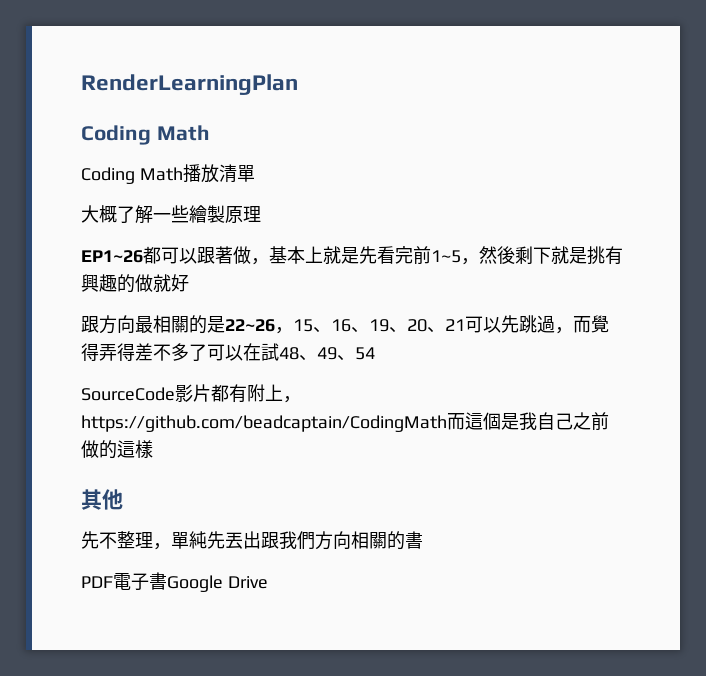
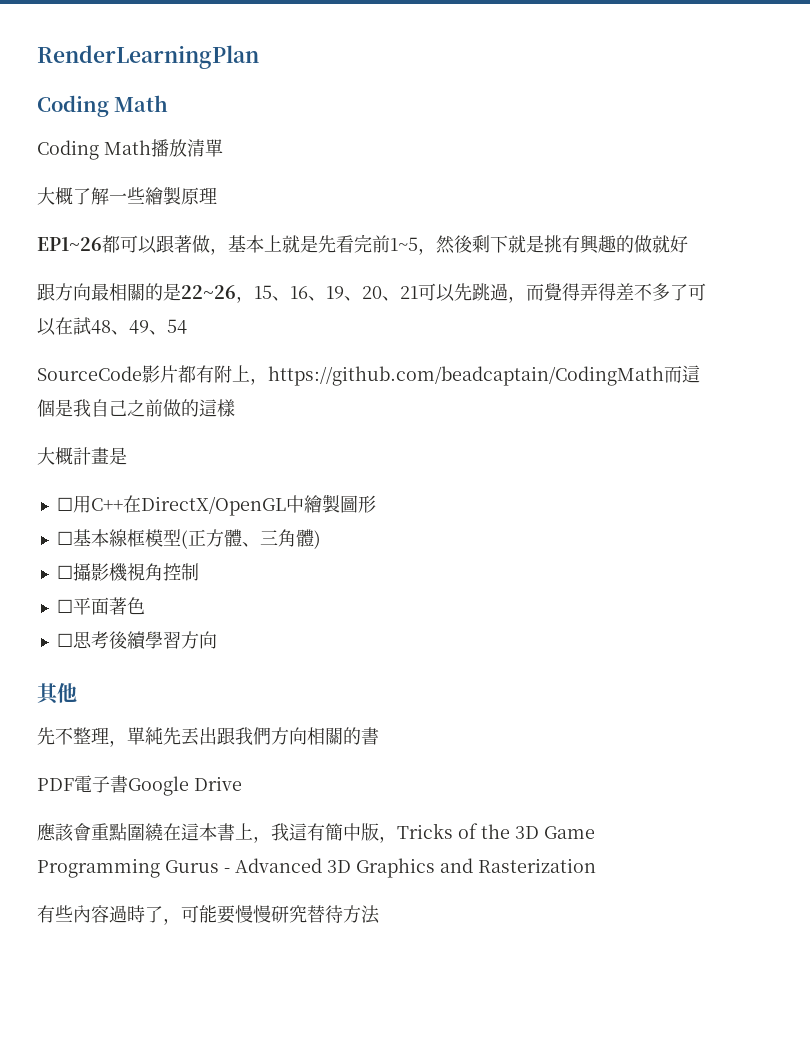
(153, 449) none -> [37,447,127,465] [56,494,376,516] [56,529,321,549] [56,563,199,582] [56,597,145,615] [56,631,217,650] // 大概計畫是 // ☐用C++在DirectX/OpenGL中繪製圖形 // ☐基本線框模型(正方體、三角體) // ☐攝影機視角控制 // ☐平面著色 // ☐思考後續學習方向
(268, 582) none -> [37,823,595,843] [37,858,596,878] [37,905,380,925] // 應該會重點圍繞在這本書上，我這有簡中版，Tricks of the 3D Game Programming Gurus - Advanced 3D Graphics and Rasterization // 有些內容過時了，可能要慢慢研究替待方法

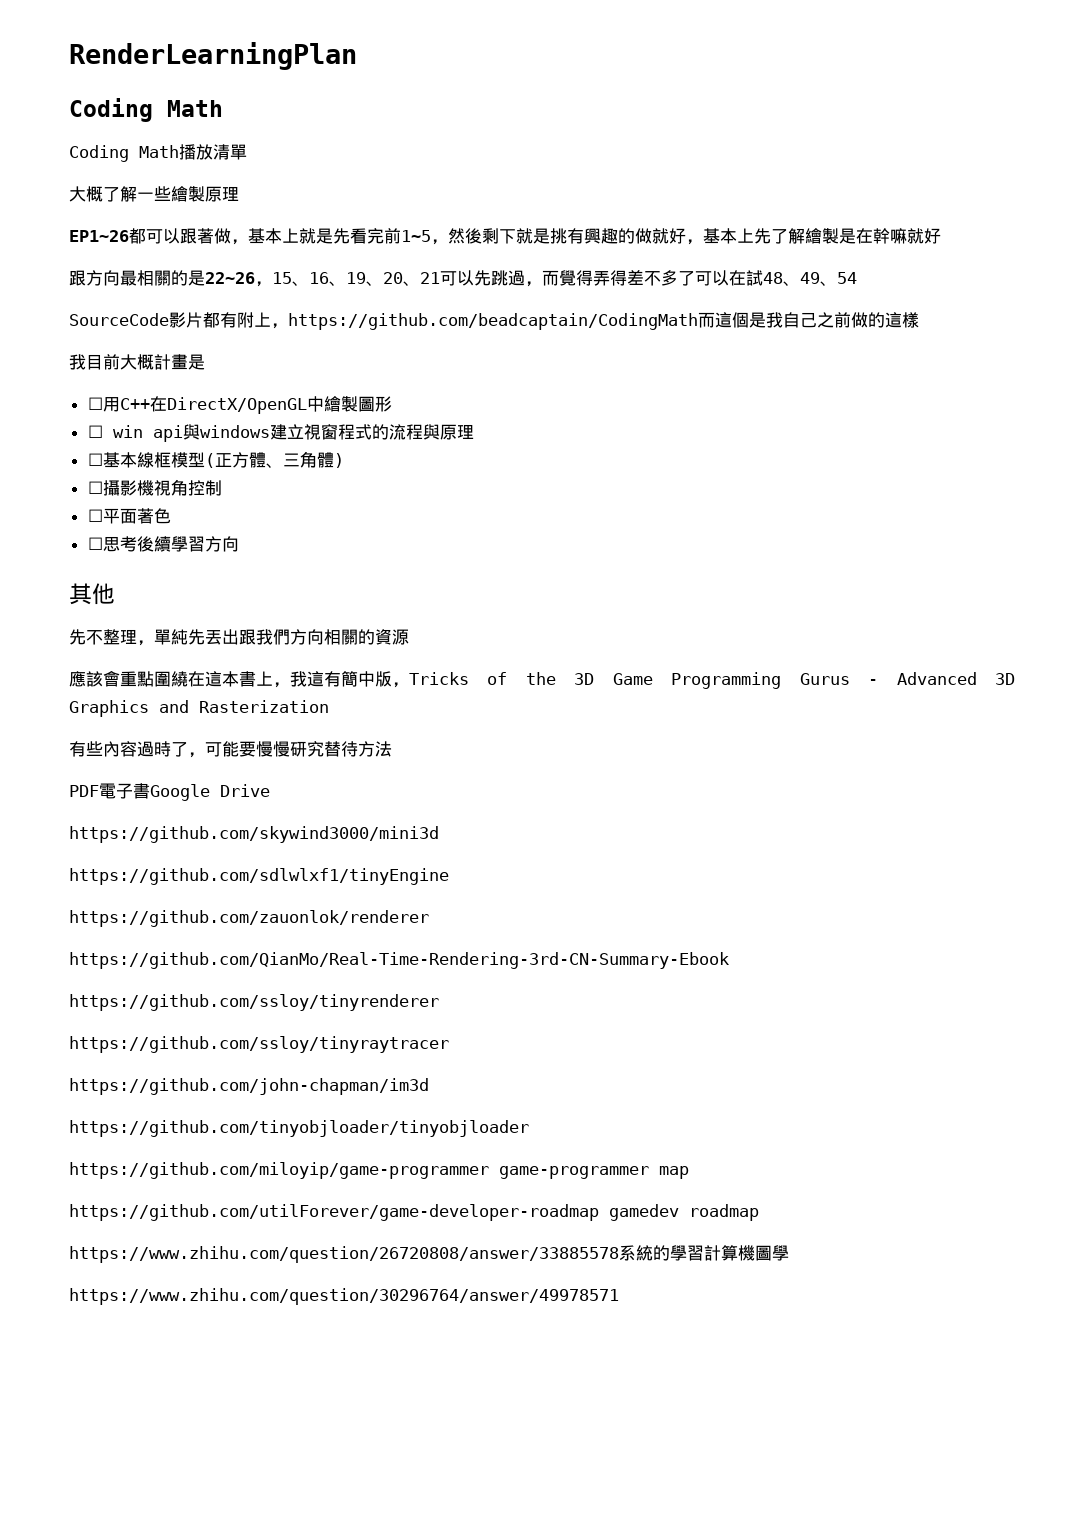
(688, 244) none -> [686,228,941,245] ，基本上先了解繪製是在幹嘛就好
(235, 408) none -> [69,354,120,370] 我目前
(376, 504) none -> [87,424,474,442] // ☐ win api與windows建立視窗程式的流程與原理
[361,727,379,745] [37,775,242,796] 書 // PDF電子書Google Drive -> [375,629,409,645] 資源
(380, 914) none -> [69,783,270,801] [69,826,439,843] [69,868,449,885] [69,910,429,927] [69,952,729,969] [69,994,439,1011] [69,1036,449,1053] [69,1078,429,1095] [69,1120,529,1137] [69,1162,689,1179] [69,1204,759,1221] [69,1245,789,1263] [69,1288,619,1305] // PDF電子書Google Drive // https://github.com/skywind3000/mini3d // https://github.com/sdlwlxf1/tinyEngine // https://github.com/zauonlok/renderer // https://github.com/QianMo/Real-Time-Rendering-3rd-CN-Summary-Ebook // https://github.com/ssloy/tinyrenderer // https://github.com/ssloy/tinyraytracer // https://github.com/john-chapman/im3d // https://github.com/tinyobjloader/tinyobjloader // https://github.com/miloyip/game-programmer game-programmer map // https://github.com/utilForever/game-developer-roadmap gamedev roadmap // https://www.zhihu.com/question/26720808/answer/33885578系統的學習計算機圖學 // https://www.zhihu.com/question/30296764/answer/49978571

